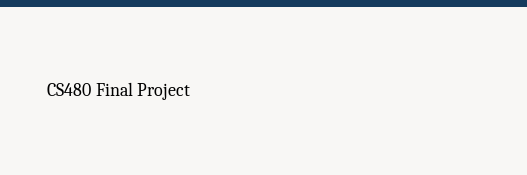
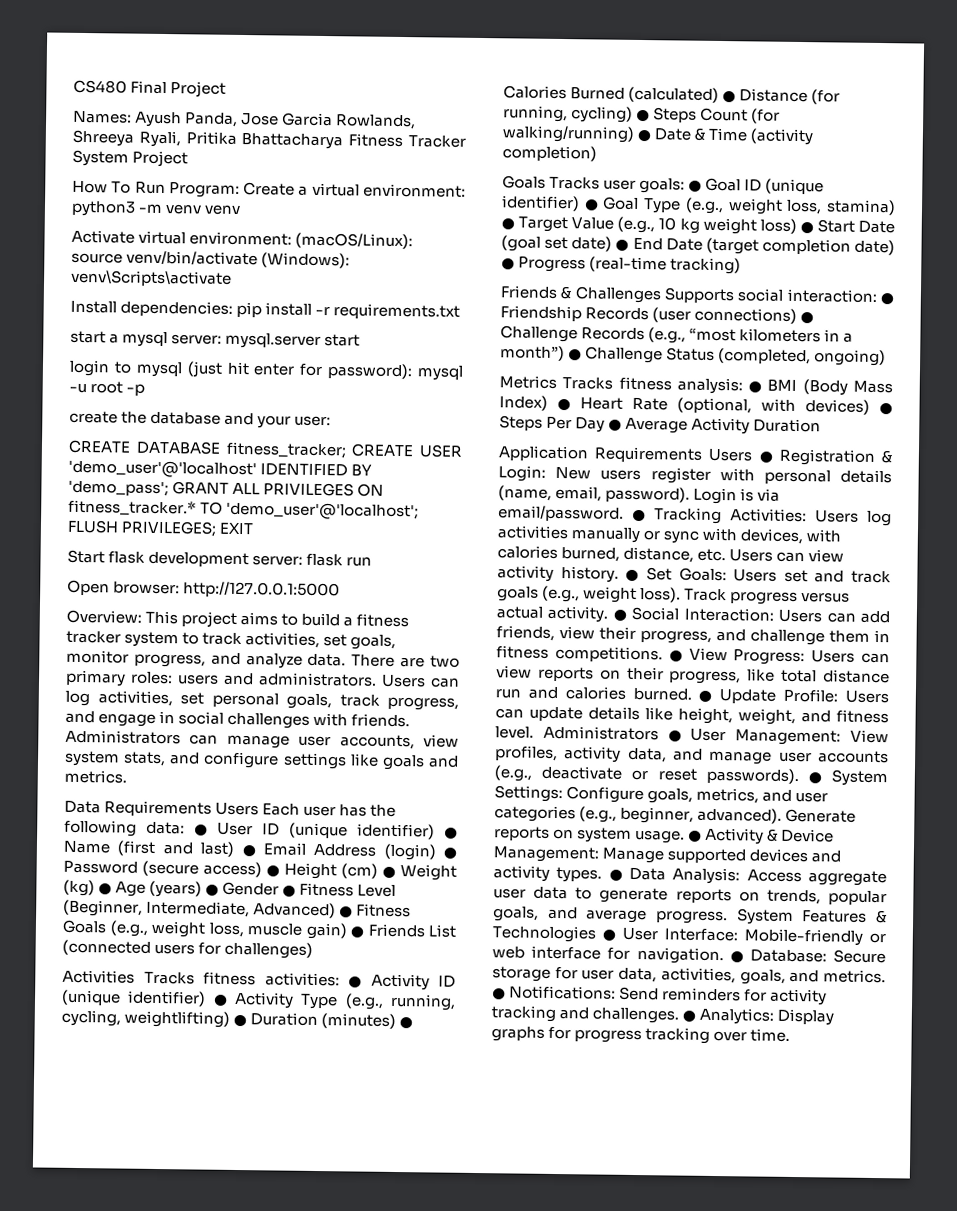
(191, 91) none -> [73,110,417,130] [72,129,466,150] [72,149,189,168] [72,180,466,198] [71,200,242,217] [71,229,414,250] [71,250,351,269] [70,269,232,287] [70,300,461,320] [70,330,361,350] [69,359,464,381] [69,381,146,396] [69,410,332,429] [68,439,463,459] [68,459,373,479] [68,480,385,497] [68,499,420,521] [67,519,255,537] [67,549,373,568] [67,579,341,599] [66,609,410,628] [66,630,397,650] [66,649,461,669] [65,669,460,688] [65,690,459,711] [65,710,411,729] [65,729,459,750] [64,750,460,771] [64,769,127,784] [64,800,397,817] [64,819,458,840] [63,840,457,861] [63,860,457,881] [63,879,397,898] [63,899,412,919] [62,919,456,940] [62,939,314,959] [62,969,456,991] [61,989,456,1011] [61,1009,414,1030] [503,85,841,105] [503,105,781,124] [502,125,815,146] [502,145,597,162] [502,175,825,195] [501,195,896,216] [501,216,895,235] [501,235,895,256] [501,256,742,275] [500,285,894,305] [500,305,815,324] [500,325,854,344] [500,345,887,367] [499,375,893,396] [499,395,893,415] [499,415,822,435] [498,445,892,466] [498,465,892,485] [498,485,781,505] [498,505,892,527] [497,525,842,545] [497,545,845,563] [497,565,891,584] [497,585,851,606] [496,605,891,624] [496,625,890,646] [496,645,890,666] [496,665,891,685] [495,686,890,704] [495,706,889,725] [495,725,889,746] [495,745,889,765] [494,765,888,787] [494,785,829,804] [494,805,857,824] [494,826,835,845] [493,846,842,864] [493,865,887,887] [493,886,887,906] [493,906,887,925] [492,925,886,946] [492,945,886,965] [492,966,886,985] [492,985,828,1006] [491,1005,835,1026] [491,1026,791,1044] // Names: Ayush Panda, Jose Garcia Rowlands, Shreeya Ryali, Pritika Bhattacharya Fitness Tracker System Project // How To Run Program: Create a virtual environment: python3 -m venv venv // Activate virtual environment: (macOS/Linux): source venv/bin/activate (Windows): venv\Scripts\activate // Install dependencies: pip install -r requirements.txt // start a mysql server: mysql.server start // login to mysql (just hit enter for password): mysql -u root -p // create the database and your user: // CREATE DATABASE fitness_tracker; CREATE USER 'demo_user'@'localhost' IDENTIFIED BY 'demo_pass'; GRANT ALL PRIVILEGES ON fitness_tracker.* TO 'demo_user'@'localhost'; FLUSH PRIVILEGES; EXIT // Start flask development server: flask run // Open browser: http://127.0.0.1:5000 // Overview: This project aims to build a fitness tracker system to track activities, set goals, monitor progress, and analyze data. There are two primary roles: users and administrators. Users can log activities, set personal goals, track progress, and engage in social challenges with friends. Administrators can manage user accounts, view system stats, and configure settings like goals and metrics. // Data Requirements Users Each user has the following data: ● User ID (unique identifier) ● Name (first and last) ● Email Address (login) ● Password (secure access) ● Height (cm) ● Weight (kg) ● Age (years) ● Gender ● Fitness Level (Beginner, Intermediate, Advanced) ● Fitness Goals (e.g., weight loss, muscle gain) ● Friends List (connected users for challenges) // Activities Tracks fitness activities: ● Activity ID (unique identifier) ● Activity Type (e.g., running, cycling, weightlifting) ● Duration (minutes) ● Calories Burned (calculated) ● Distance (for running, cycling) ● Steps Count (for walking/running) ● Date & Time (activity completion) // Goals Tracks user goals: ● Goal ID (unique identifier) ● Goal Type (e.g., weight loss, stamina) ● Target Value (e.g., 10 kg weight loss) ● Start Date (goal set date) ● End Date (target completion date) ● Progress (real-time tracking) // Friends & Challenges Supports social interaction: ● Friendship Records (user connections) ● Challenge Records (e.g., “most kilometers in a month”) ● Challenge Status (completed, ongoing) // Metrics Tracks fitness analysis: ● BMI (Body Mass Index) ● Heart Rate (optional, with devices) ● Steps Per Day ● Average Activity Duration // Application Requirements Users ● Registration & Login: New users register with personal details (name, email, password). Login is via email/password. ● Tracking Activities: Users log activities manually or sync with devices, with calories burned, distance, etc. Users can view activity history. ● Set Goals: Users set and track goals (e.g., weight loss). Track progress versus actual activity. ● Social Interaction: Users can add friends, view their progress, and challenge them in fitness competitions. ● View Progress: Users can view reports on their progress, like total distance run and calories burned. ● Update Profile: Users can update details like height, weight, and fitness level. Administrators ● User Management: View profiles, activity data, and manage user accounts (e.g., deactivate or reset passwords). ● System Settings: Configure goals, metrics, and user categories (e.g., beginner, advanced). Generate reports on system usage. ● Activity & Device Management: Manage supported devices and activity types. ● Data Analysis: Access aggregate user data to generate reports on trends, popular goals, and average progress. System Features & Technologies ● User Interface: Mobile-friendly or web interface for navigation. ● Database: Secure storage for user data, activities, goals, and metrics. ● Notifications: Send reminders for activity tracking and challenges. ● Analytics: Display graphs for progress tracking over time.

